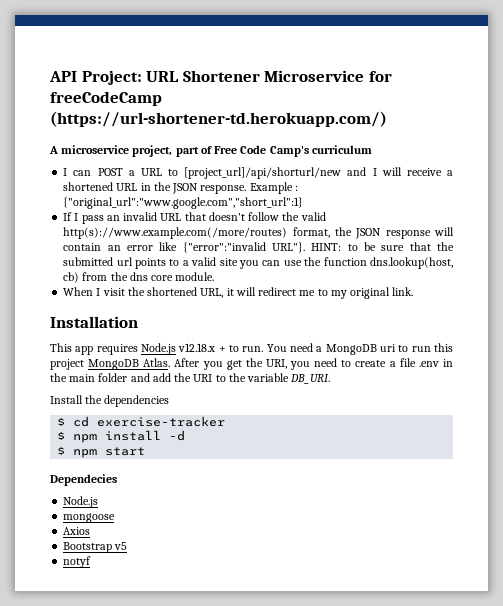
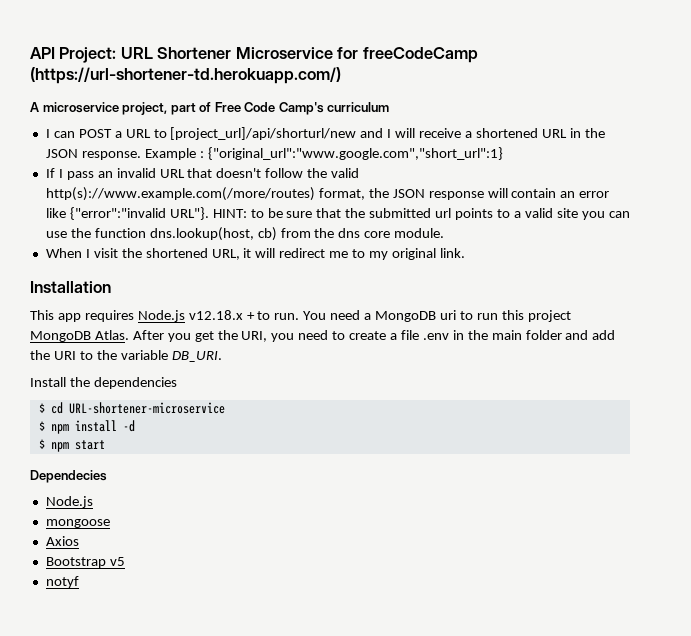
[97,416,226,427] exercise-tracker -> [68,402,225,414] URL-shortener-microservice

